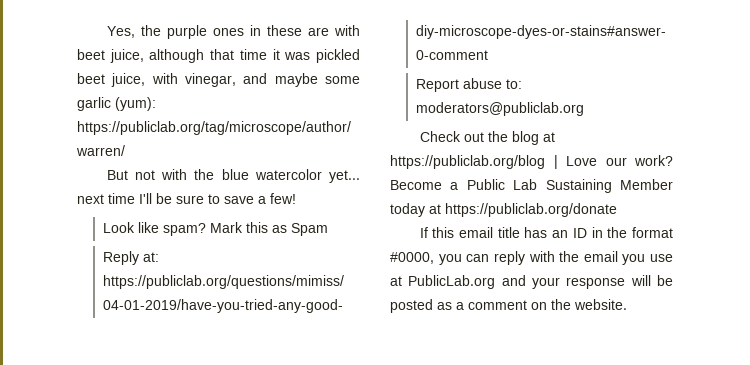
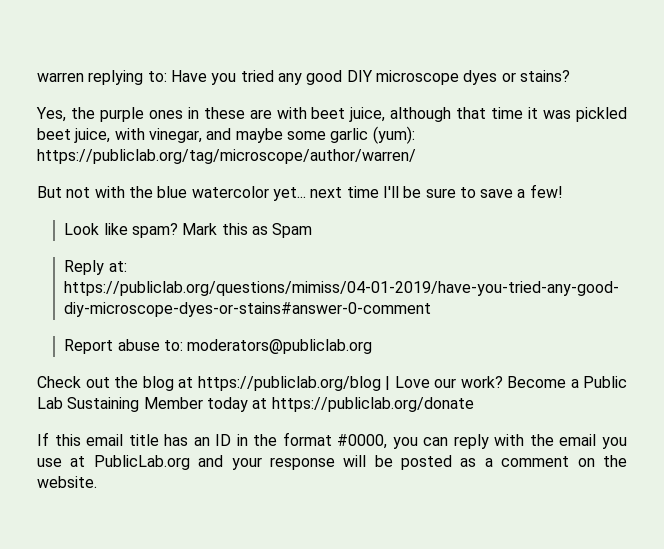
(106, 32) none -> [37,70,570,85] warren replying to: Have you tried any good DIY microscope dyes or stains? //

